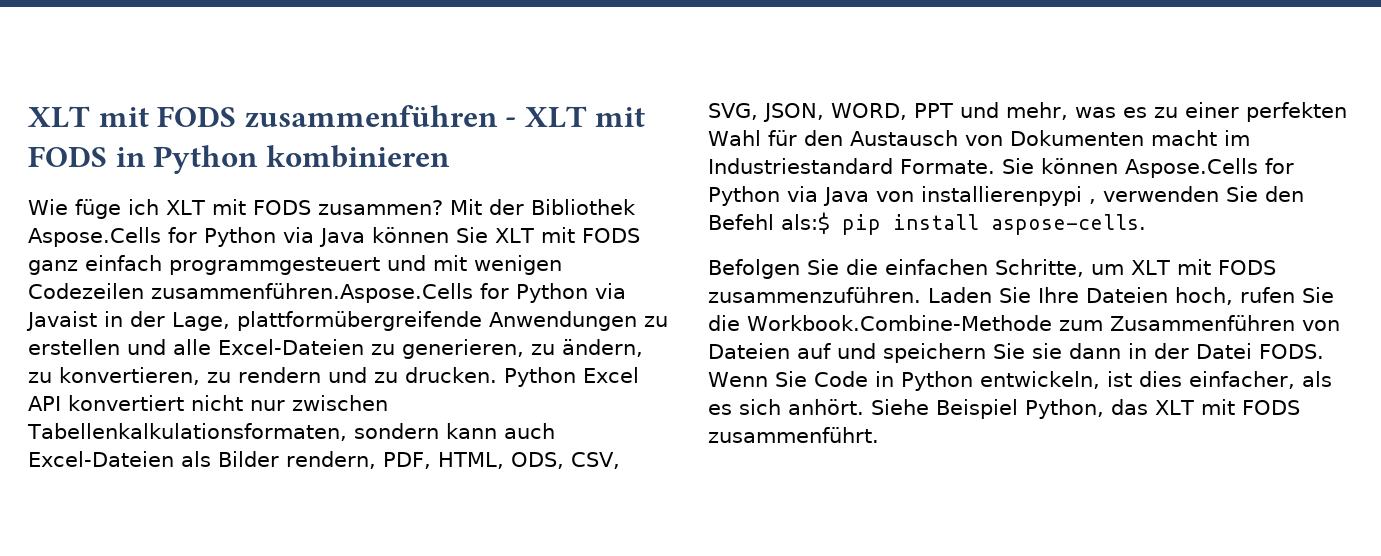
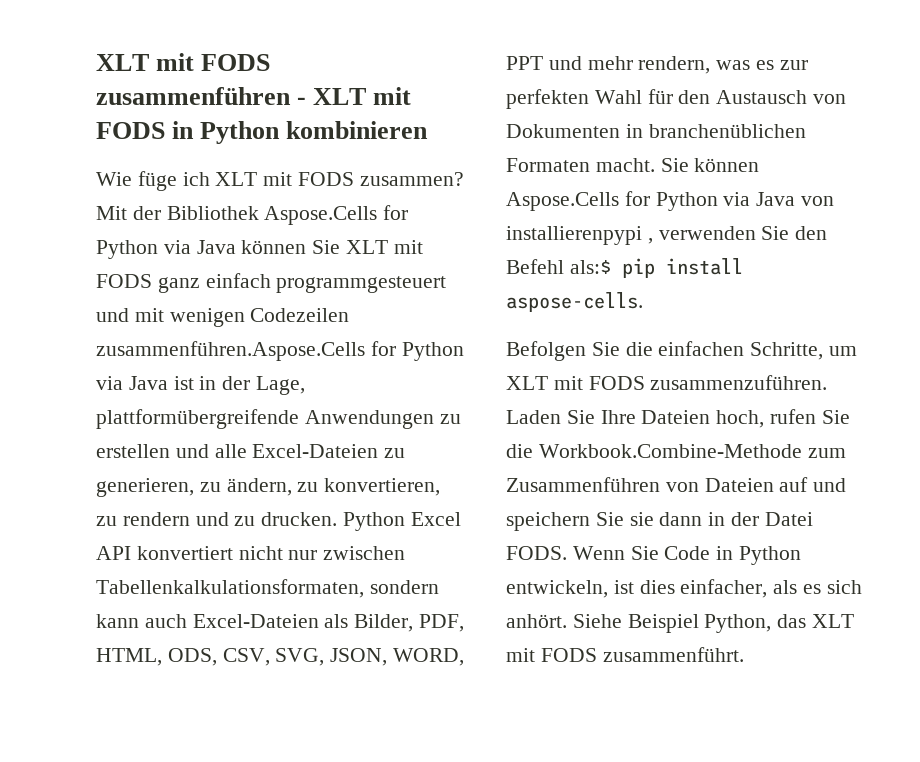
[26,311,97,331] Javaist -> [128,376,194,390] Java ist
[218,451,376,469] Bilder rendern, -> [354,614,414,632] Bilder,
[1006,102,1239,120] mehr, was es zu einer -> [587,56,808,74] mehr rendern, was es zur
[1150,130,1250,146] [708,158,995,174] macht im Industriestandard Formate. -> [625,124,806,138] [506,158,655,172] in branchenüblichen Formaten macht.

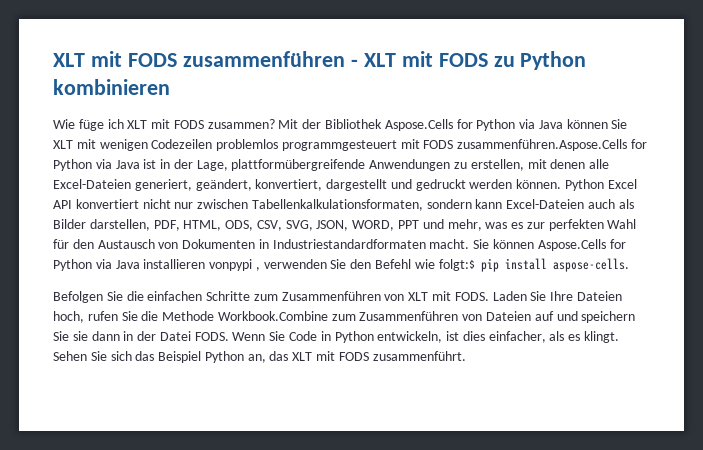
[172,121,195,139] in -> [493,56,515,67] zu
[96,273,447,293] [96,308,350,327] FODS ganz einfach programmgesteuert und mit wenigen Codezeilen -> [99,139,454,151] wenigen Codezeilen problemlos programmgesteuert mit FODS
[96,444,406,458] [96,478,441,497] [96,512,338,526] erstellen und alle Excel-Dateien zu generieren, zu ändern, zu konvertieren, zu rendern und zu drucken. -> [470,159,610,171] [53,179,562,191] erstellen, mit denen alle Excel-Dateien generiert, geändert, konvertiert, dargestellt und gedruckt werden können.
[144,614,414,632] auch Excel-Dateien als Bilder, -> [506,199,634,209] [53,219,150,231] Excel-Dateien auch als Bilder darstellen,
[587,56,711,74] mehr rendern, -> [447,219,482,231] mehr,
[648,124,806,138] [506,158,590,172] branchenüblichen Formaten -> [272,239,426,249] Industriestandardformaten
[801,196,835,206] [506,226,642,245] von installierenpypi -> [143,259,253,271] installieren vonpypi
[569,260,611,274] als:$ -> [414,259,475,271] wie folgt:$
[750,342,858,360] [506,375,828,390] Schritte, um XLT mit FODS zusammenzuführen. -> [206,291,489,301] Schritte zum Zusammenführen von XLT mit FODS.
[538,444,802,458] Workbook.Combine-Methode -> [162,311,328,321] Methode Workbook.Combine
[826,580,862,594] [506,614,772,633] sich anhört. Siehe Beispiel Python, -> [584,331,620,343] [53,351,266,363] klingt. Sehen Sie sich das Beispiel Python an,

